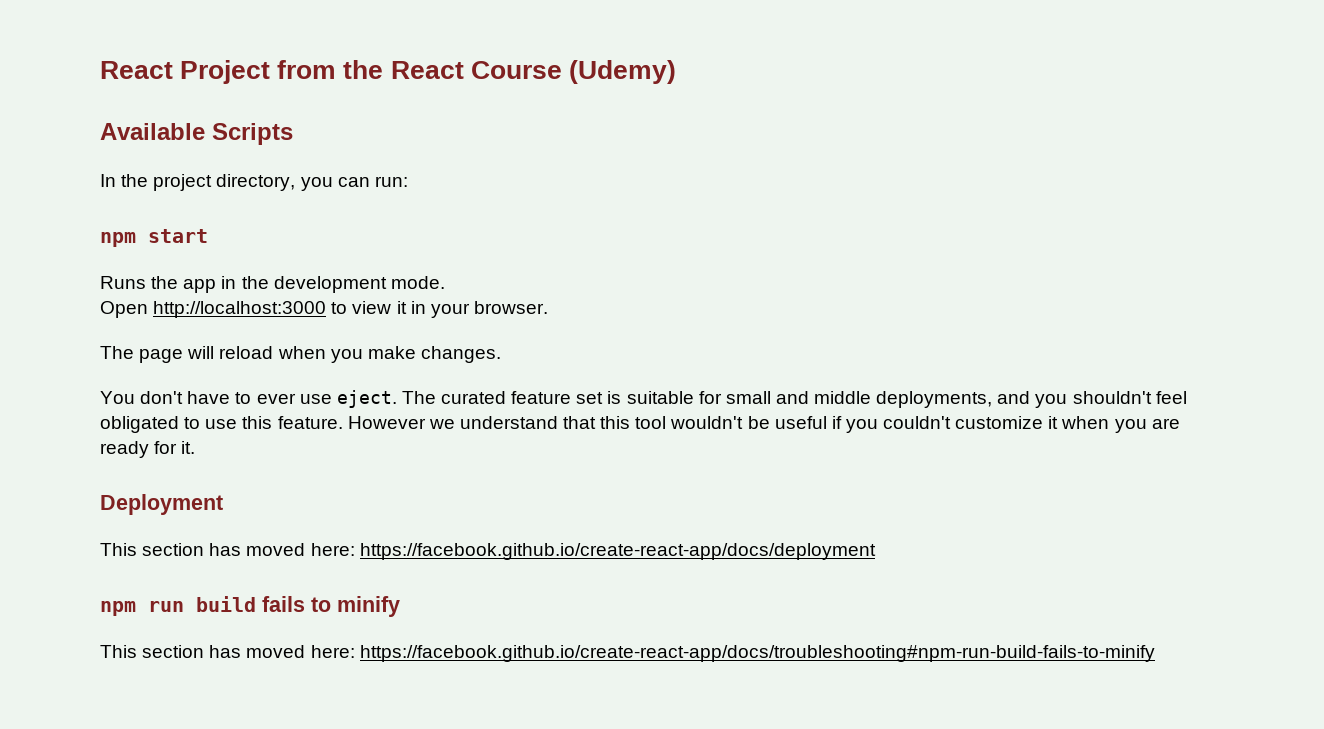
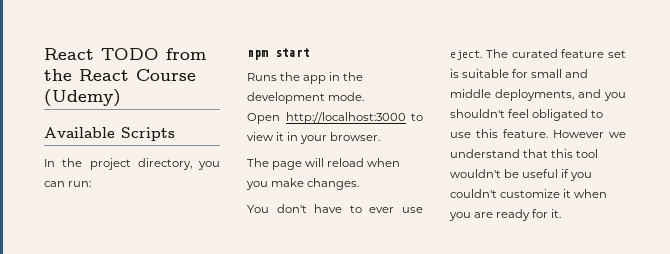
[100,60,271,84] React Project -> [44,48,159,60] React TODO
[100,494,223,515] [100,543,876,560] [100,596,400,617] [100,645,1155,662] // Deployment // This section has moved here: https://facebook.github.io/create-react-app/docs/deployment // npm run build fails to minify // This section has moved here: https://facebook.github.io/create-react-app/docs/troubleshooting#npm-run-build-fails-to-minify -> (562, 213) none

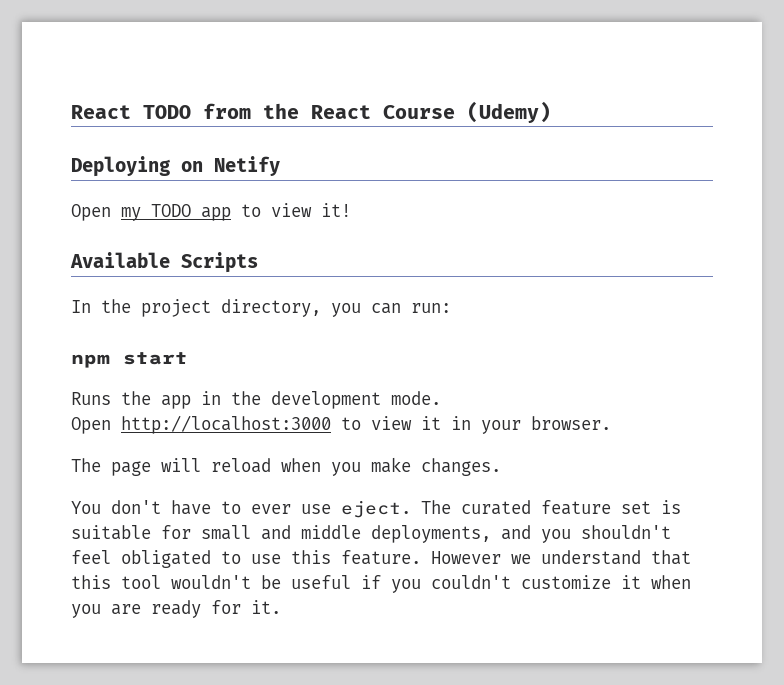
(121, 98) none -> [71,156,280,177] [71,203,351,221] // Deploying on Netify // Open my TODO app to view it!

